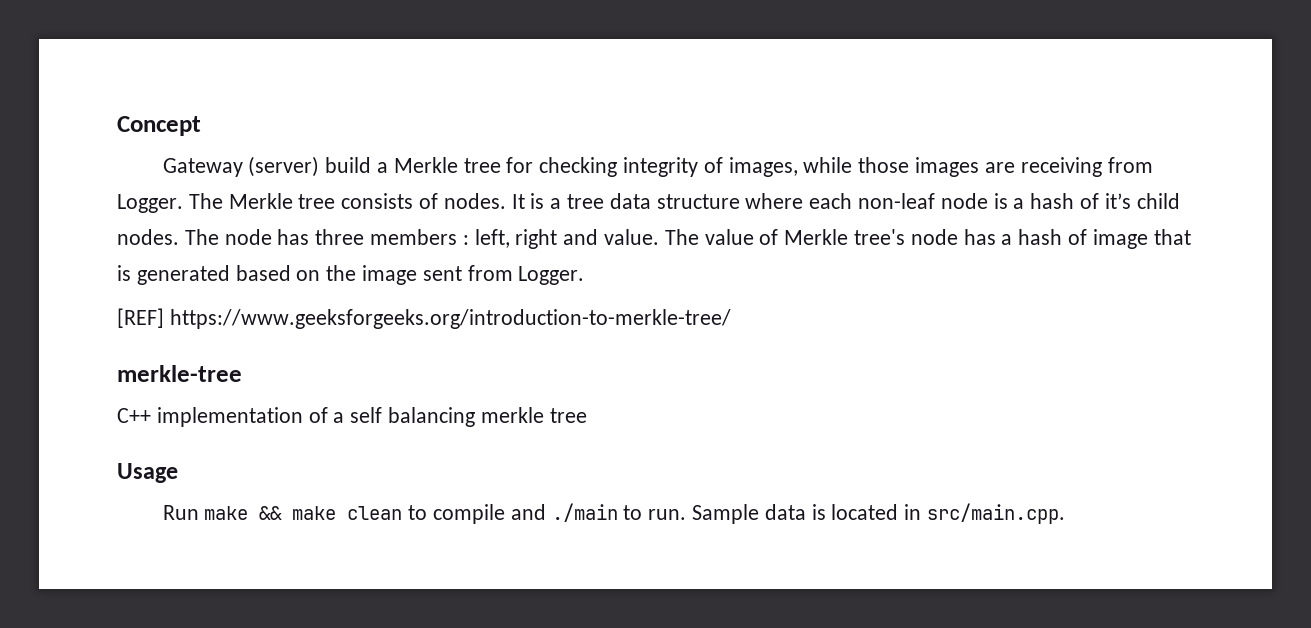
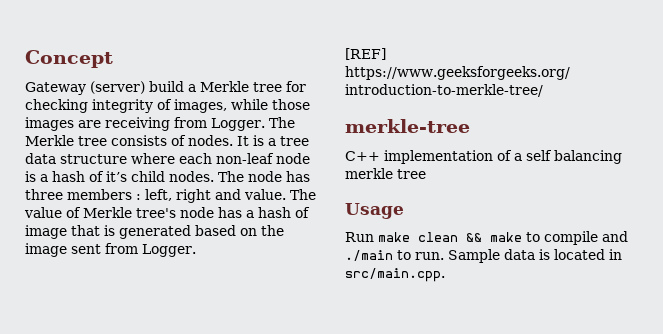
(249, 513) none -> [418,232,458,242] clean
[347,506,403,520] clean -> (522, 237) none

